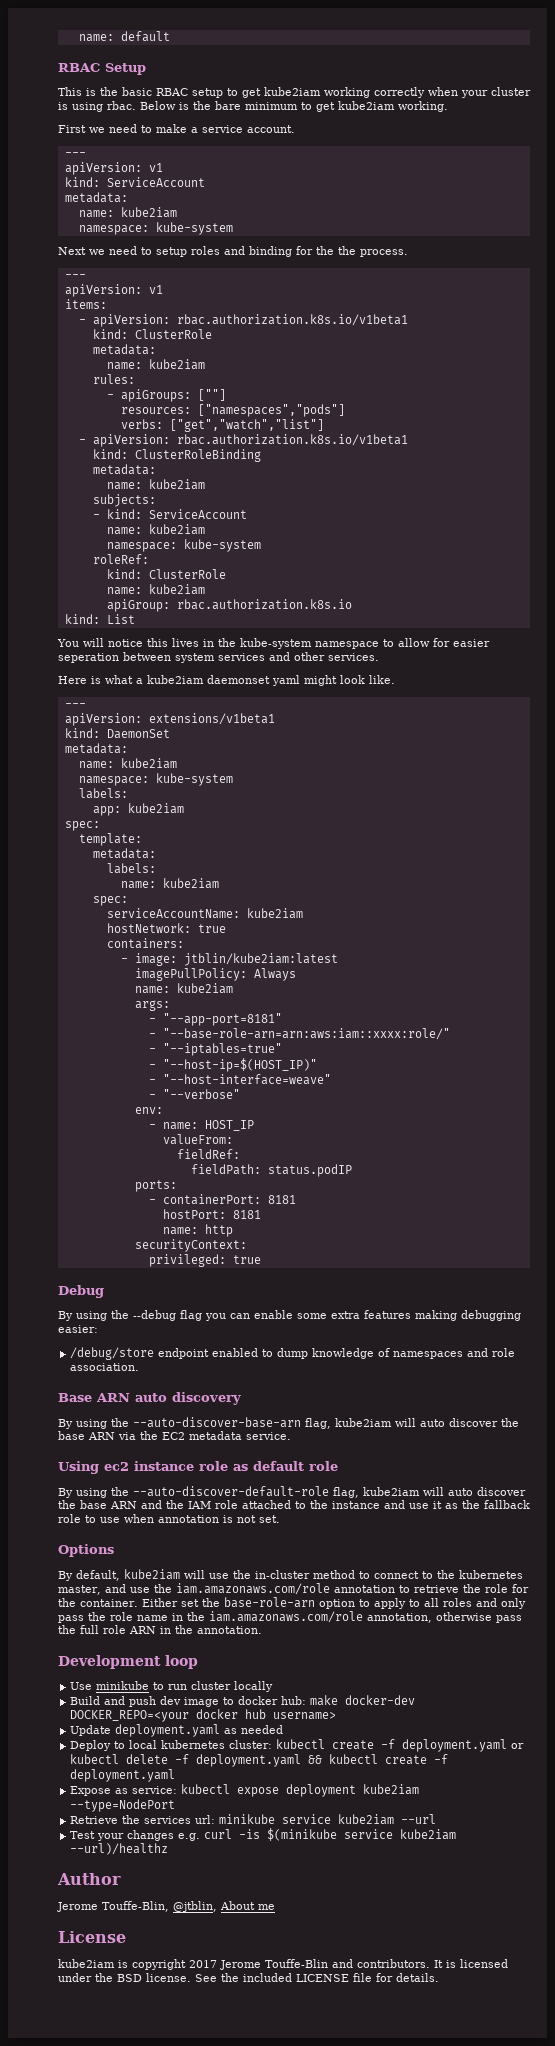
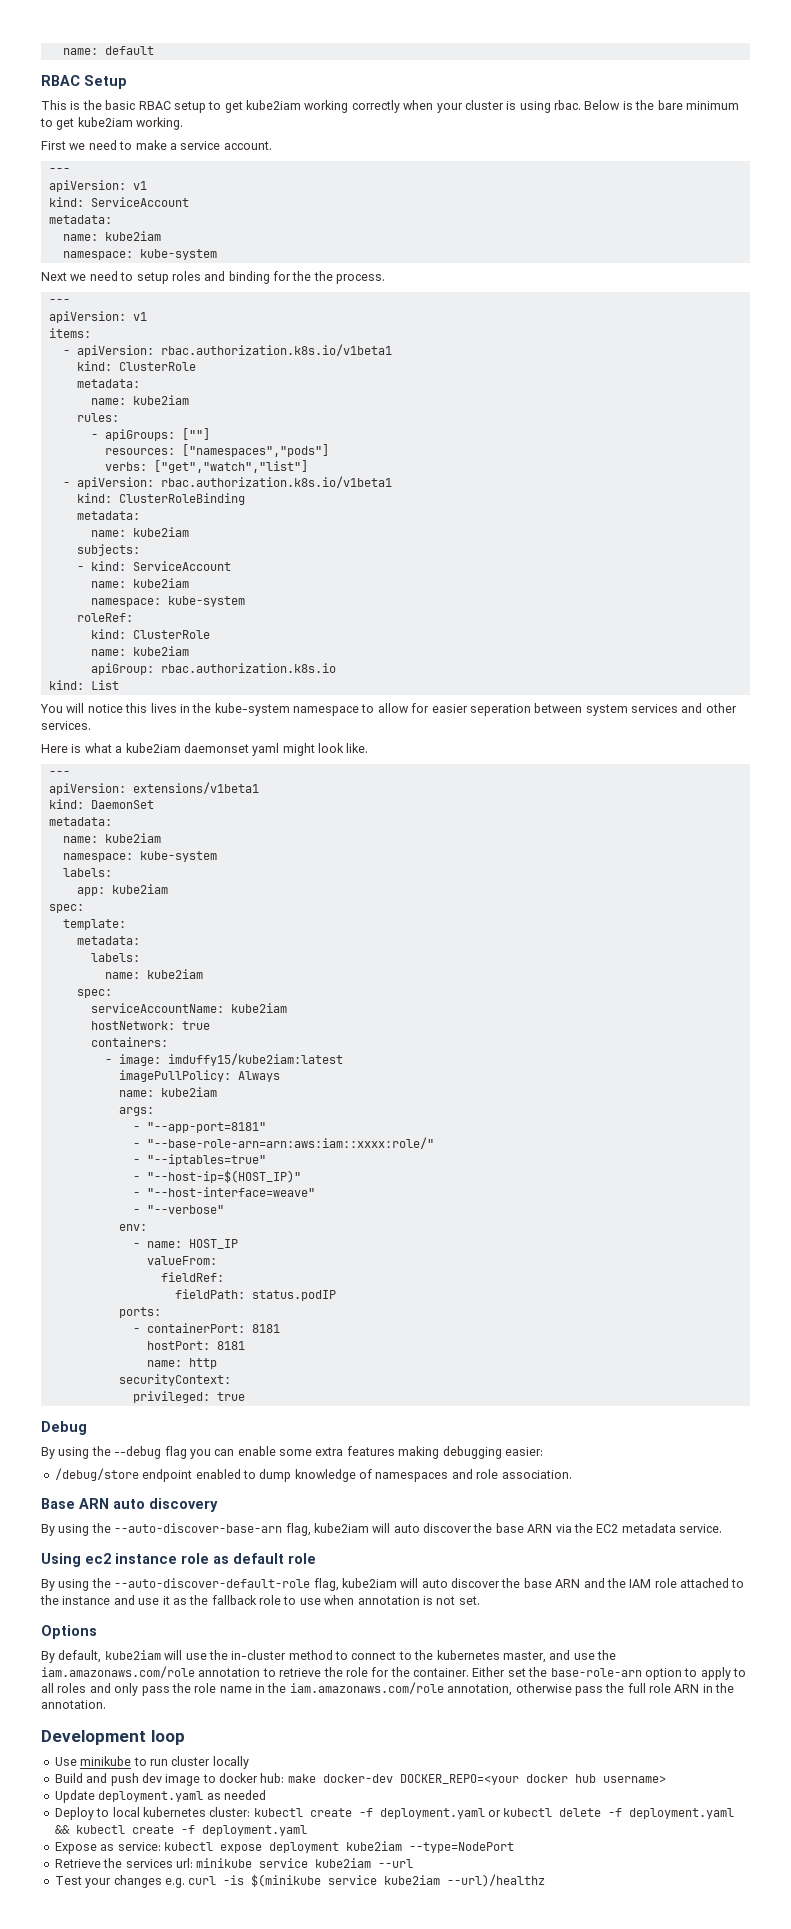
[183,953,338,966] jtblin/kube2iam:latest -> [167,1053,343,1066] imduffy15/kube2iam:latest
[57,1873,121,1885] [57,1901,275,1912] [58,1931,126,1943] [58,1959,508,1970] [58,1973,439,1982] // Author // Jerome Touffe-Blin, @jtblin, About me // License // kube2iam is copyright 2017 Jerome Touffe-Blin and contributors. It is licensed under the BSD license. See the included LICENSE file for details. -> (546, 1880) none

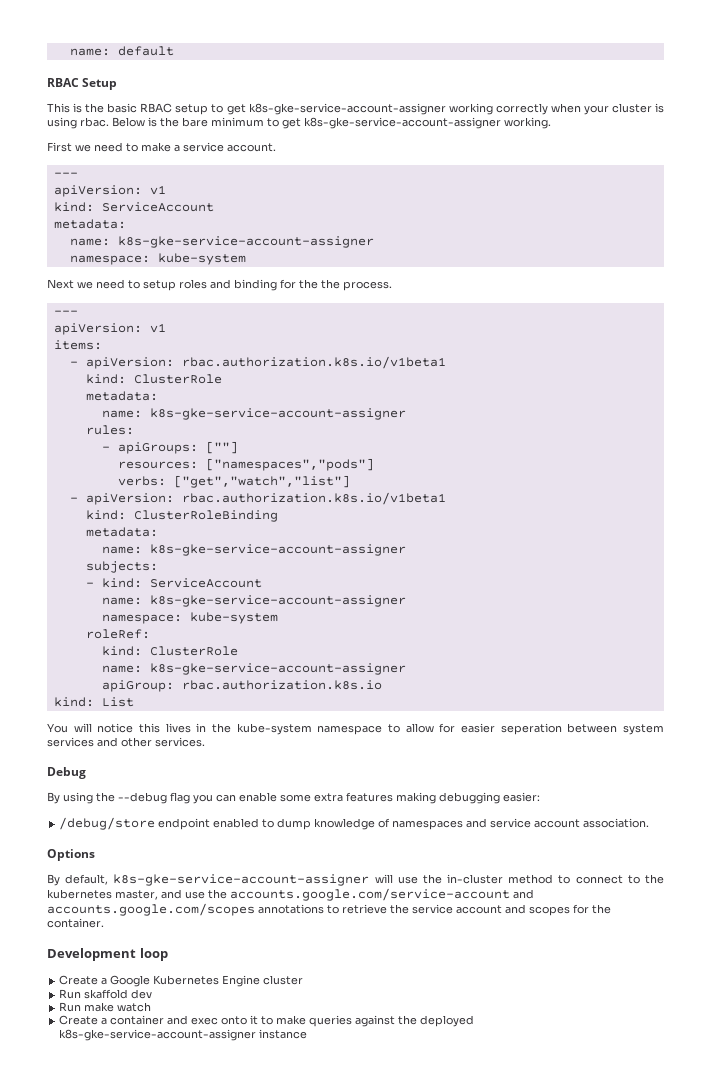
[246,100,301,110] kube2iam -> [248,103,446,115] k8s-gke-service-account-assigner
[77,117,133,127] kube2iam -> [304,117,501,129] k8s-gke-service-account-assigner
[104,231,161,241] kube2iam -> [117,236,374,248] k8s-gke-service-account-assigner
[132,395,189,405] kube2iam -> [149,408,406,420] k8s-gke-service-account-assigner
[132,527,189,537] kube2iam -> [149,544,406,556] k8s-gke-service-account-assigner
[132,578,189,588] kube2iam -> [149,595,406,607] k8s-gke-service-account-assigner
[132,646,189,656] kube2iam -> [149,663,406,675] k8s-gke-service-account-assigner
[41,743,369,756] [48,771,70,776] [48,782,259,795] [48,799,154,809] [48,817,112,826] [62,833,161,843] [62,851,217,862] [62,868,112,877] [76,884,168,896] [48,904,84,913] [62,919,126,930] [76,936,140,945] [90,953,140,962] [104,969,203,979] [76,989,112,998] [90,1003,287,1013] [90,1021,210,1030] [90,1037,168,1047] [104,1053,343,1066] [118,1070,280,1082] [118,1087,217,1097] [118,1107,154,1116] [132,1122,266,1133] [132,1137,434,1149] [132,1154,266,1166] [132,1170,301,1183] [132,1187,315,1197] [132,1205,224,1214] [118,1224,147,1231] [132,1239,238,1249] [146,1256,217,1265] [160,1272,224,1282] [174,1289,336,1301] [118,1307,161,1318] [132,1323,280,1333] [146,1341,245,1350] [146,1358,217,1369] [118,1374,231,1386] [132,1391,245,1403] // Here is what a kube2iam daemonset yaml might look like. // --- // apiVersion: extensions/v1beta1 // kind: DaemonSet // metadata: // name: kube2iam // namespace: kube-system // labels: // app: kube2iam // spec: // template: // metadata: // labels: // name: kube2iam // spec: // serviceAccountName: kube2iam // hostNetwork: true // containers: // - image: imduffy15/kube2iam:latest // imagePullPolicy: Always // name: kube2iam // args: // - "--app-port=8181" // - "--base-role-arn=arn:aws:iam::xxxx:role/" // - "--iptables=true" // - "--host-ip=$(HOST_IP)" // - "--host-interface=weave" // - "--verbose" // env: // - name: HOST_IP // valueFrom: // fieldRef: // fieldPath: status.podIP // ports: // - containerPort: 8181 // hostPort: 8181 // name: http // securityContext: // privileged: true -> (205, 742) none
[476,1469,499,1479] role -> [490,818,581,828] service account
[41,1498,218,1512] [41,1523,722,1536] [41,1553,316,1567] [41,1578,745,1591] [40,1595,480,1605] // Base ARN auto discovery // By using the --auto-discover-base-arn flag, kube2iam will auto discover the base ARN via the EC2 metadata service. // Using ec2 instance role as default role // By using the --auto-discover-default-role flag, kube2iam will auto discover the base ARN and the IAM role attached to the instance and use it as the fallback role to use when annotation is not set. -> (650, 823) none
[104,1650,161,1660] kube2iam -> [113,874,370,886] k8s-gke-service-account-assigner
[41,1666,746,1680] [41,1682,735,1696] [41,1700,106,1709] [41,1730,185,1745] [54,1756,249,1769] [54,1773,666,1786] [54,1790,266,1803] [54,1807,735,1820] [54,1825,307,1836] [54,1841,514,1854] [54,1858,414,1868] [54,1874,546,1888] iam.amazonaws.com/role annotation to retrieve the role for the container. Either set the base-role-arn option to apply to all roles and only pass the role name in the iam.amazonaws.com/role annotation, otherwise pass the full role ARN in the annotation. // Development loop // Use minikube to run cluster locally // Build and push dev image to docker hub: make docker-dev DOCKER_REPO=<your docker hub username> // Update deployment.yaml as needed // Deploy to local kubernetes cluster: kubectl create -f deployment.yaml or kubectl delete -f deployment.yaml && kubectl create -f deployment.yaml // Expose as service: kubectl expose deployment kube2iam --type=NodePort // Retrieve the services url: minikube service kube2iam --url // Test your changes e.g. curl -is $(minikube service kube2iam --url)/healthz -> [230,888,534,901] [47,903,611,916] [47,918,104,928] [47,948,168,961] [59,975,304,987] [59,989,153,999] [59,1002,152,1012] [59,1015,475,1027] [59,1029,308,1041] accounts.google.com/service-account and accounts.google.com/scopes annotations to retrieve the service account and scopes for the container. // Development loop // Create a Google Kubernetes Engine cluster // Run skaffold dev // Run make watch // Create a container and exec onto it to make queries against the deployed k8s-gke-service-account-assigner instance

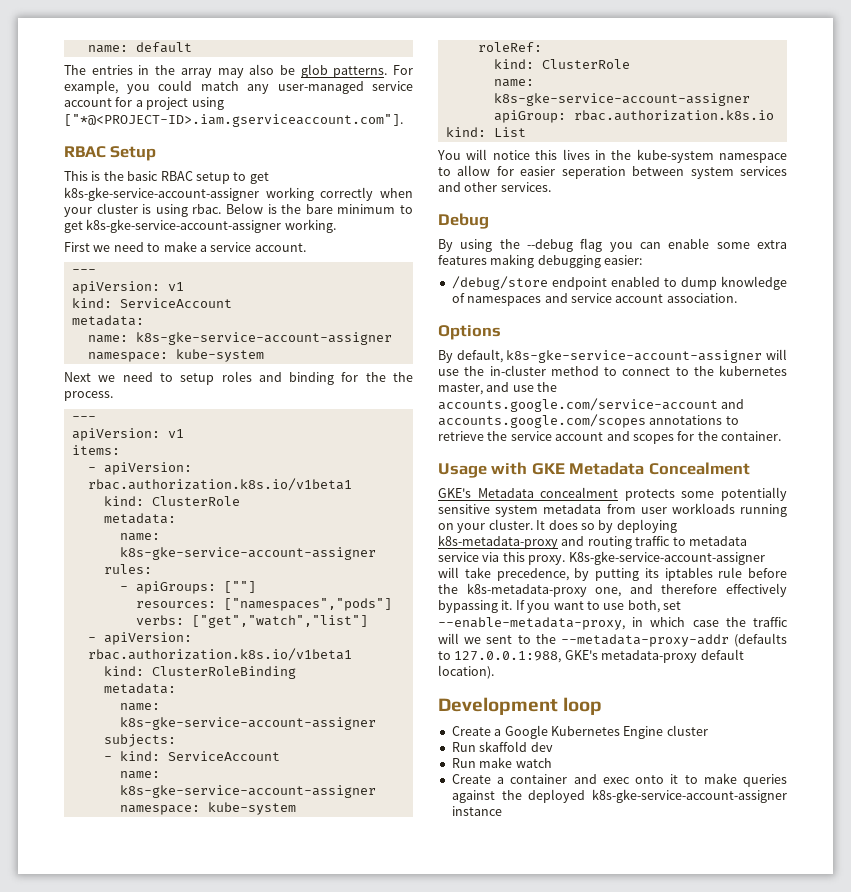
(174, 51) none -> [64,64,413,78] [64,80,413,94] [64,97,224,110] [64,114,403,127] // The entries in the array may also be glob patterns. For example, you could match any user-managed service account for a project using ["*@<PROJECT-ID>.iam.gserviceaccount.com"].
(104, 923) none -> [438,462,750,478] [438,487,787,501] [438,503,787,517] [438,519,677,533] [438,535,747,549] [438,551,765,565] [438,567,787,581] [438,583,787,597] [438,600,681,613] [438,617,788,630] [438,633,787,647] [438,649,744,663] [438,665,494,679] // Usage with GKE Metadata Concealment // GKE's Metadata concealment protects some potentially sensitive system metadata from user workloads running on your cluster. It does so by deploying k8s-metadata-proxy and routing traffic to metadata service via this proxy. K8s-gke-service-account-assigner will take precedence, by putting its iptables rule before the k8s-metadata-proxy one, and therefore effectively bypassing it. If you want to use both, set --enable-metadata-proxy, in which case the traffic will we sent to the --metadata-proxy-addr (defaults to 127.0.0.1:988, GKE's metadata-proxy default location).

